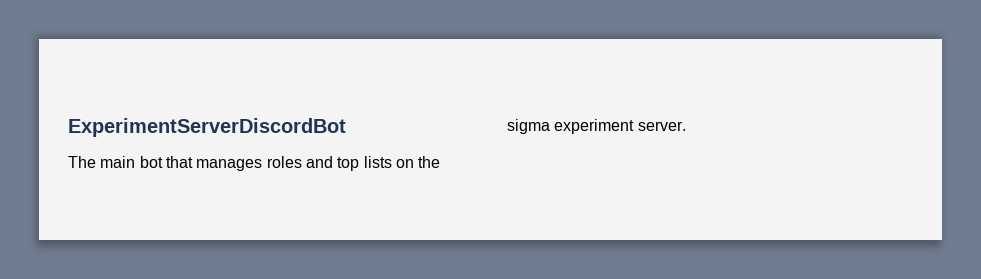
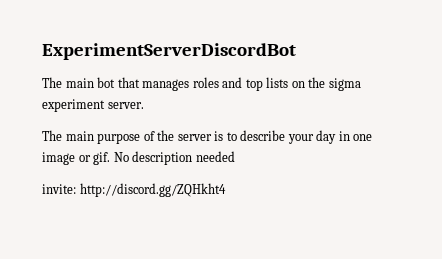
(686, 126) none -> [42,130,373,144] [42,151,235,165] [42,183,226,197] // The main purpose of the server is to describe your day in one image or gif. No description needed // invite: http://discord.gg/ZQHkht4

